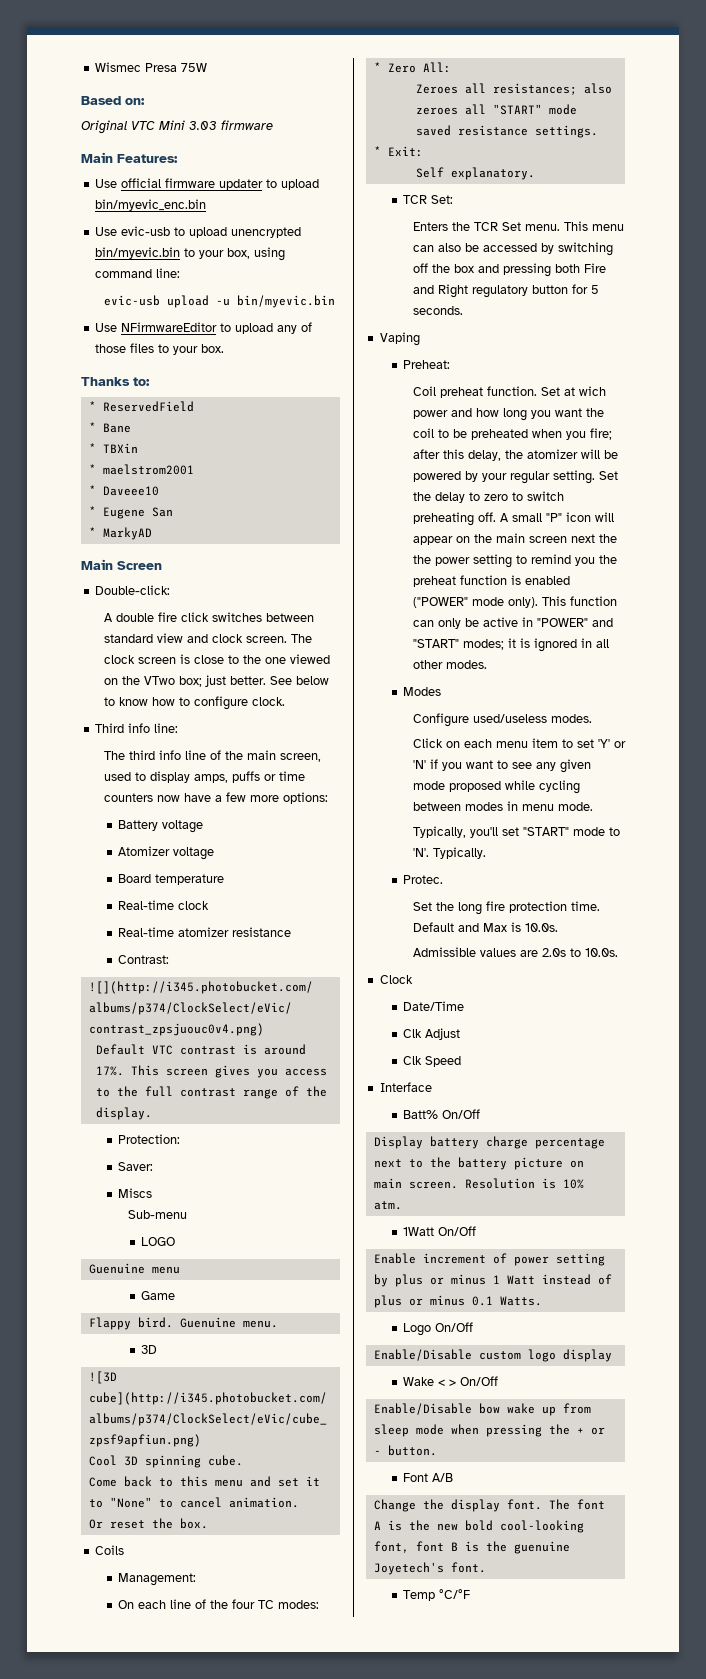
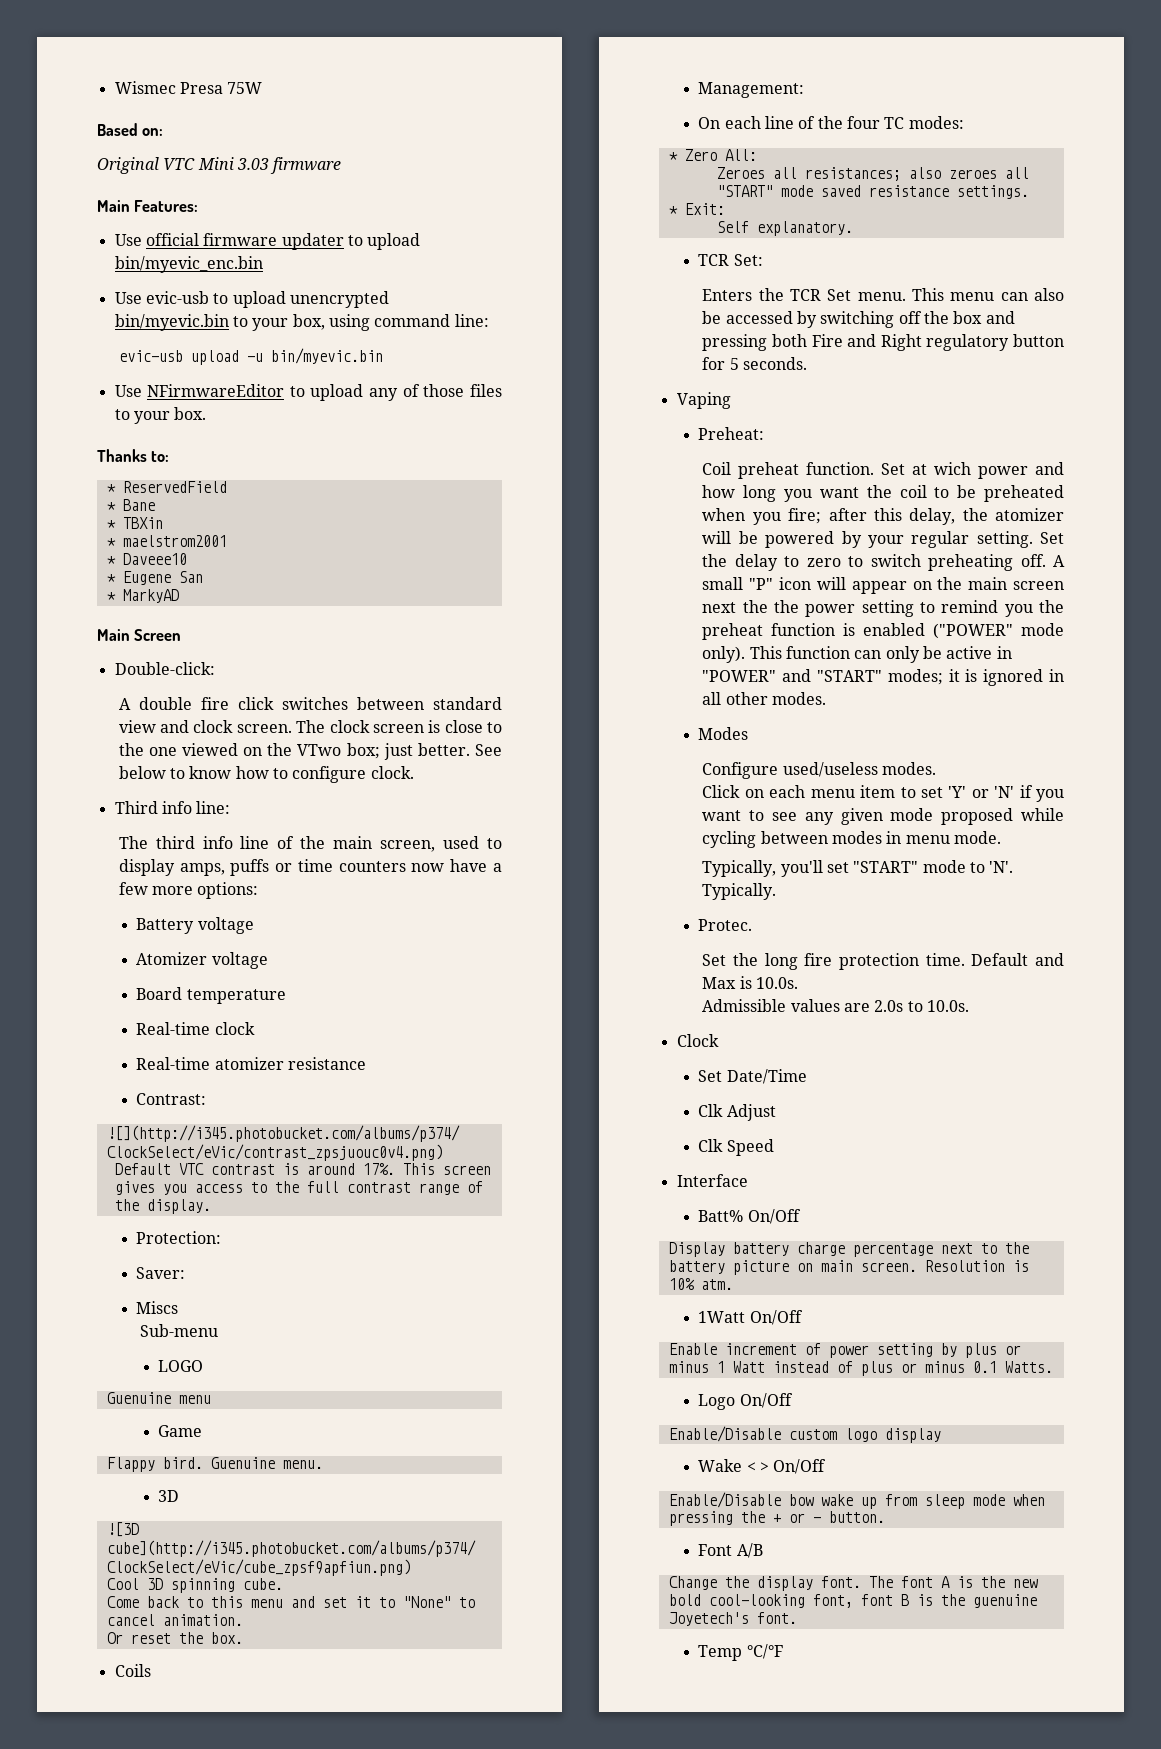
(413, 979) none -> [698,1070,723,1082] Set

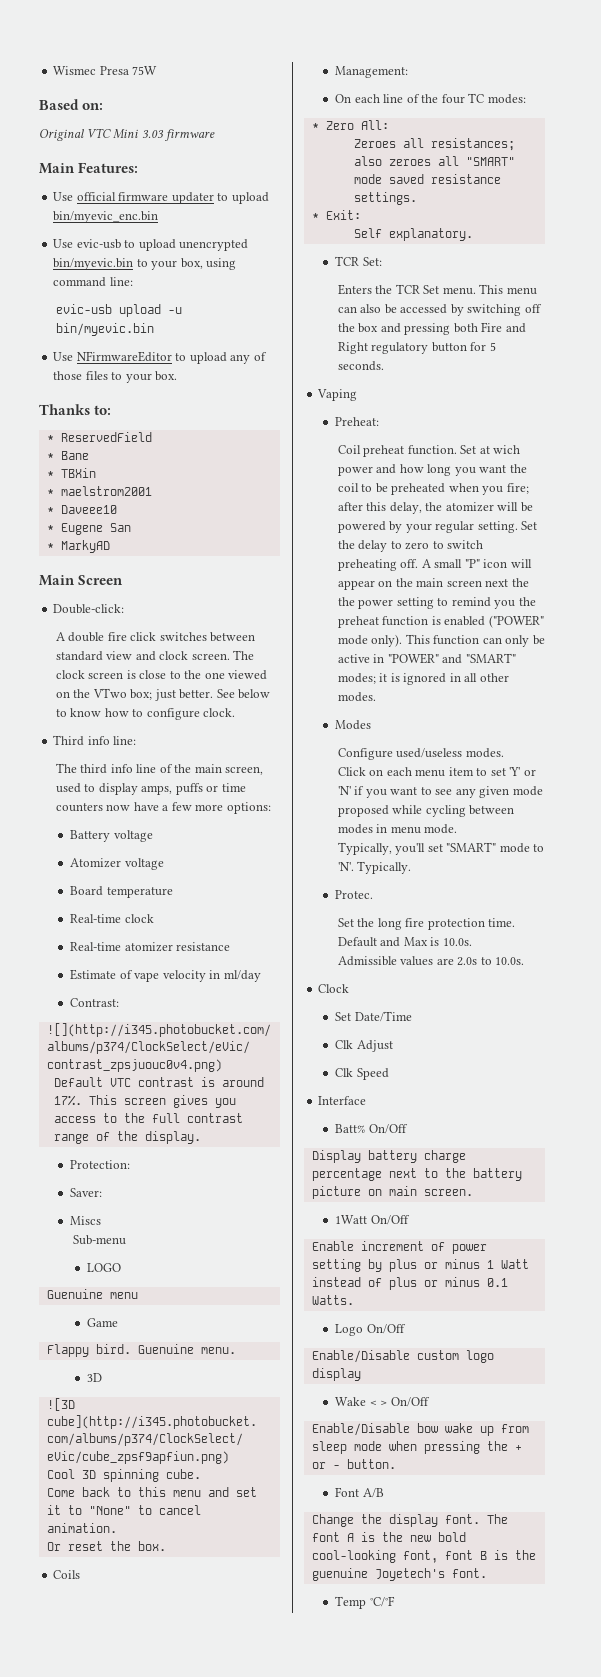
(366, 1063) none -> [70,969,261,982] // Estimate of vape velocity in ml/day
[716,185,773,197] "START" -> [465,157,515,166] "SMART"
[817,670,883,682] "START" -> [465,653,516,663] "SMART"
[853,861,919,873] "START" -> [446,842,497,852] "SMART"
[924,1260,1029,1272] [668,1278,733,1290] Resolution is 10% atm. -> (473, 1192) none

